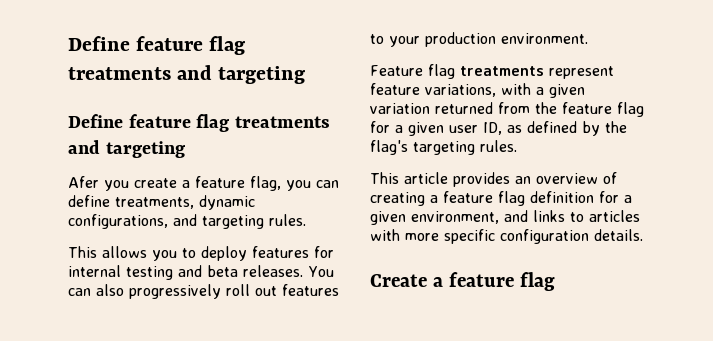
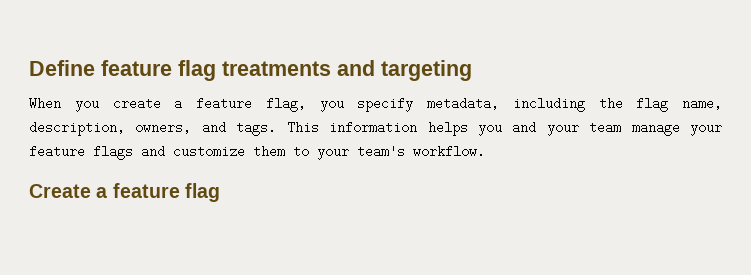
[68,36,246,55] [68,65,306,84] [68,114,331,132] [68,140,185,158] [68,176,99,188] Define feature flag treatments and targeting // Define feature flag treatments and targeting // Afer -> [29,60,472,81] [29,97,61,110] Define feature flag treatments and targeting // When
[316,180,339,188] [68,195,255,210] [68,214,306,229] [68,246,334,261] [68,265,334,280] [68,284,339,299] [370,32,588,47] [370,64,614,79] [370,83,585,98] [370,102,644,117] [370,121,627,136] [370,140,517,155] [370,172,617,187] [370,191,632,206] [370,210,640,225] [370,229,643,244] can define treatments, dynamic configurations, and targeting rules. // This allows you to deploy features for internal testing and beta releases. You can also progressively roll out features to your production environment. // Feature flag treatments represent feature variations, with a given variation returned from the feature flag for a given user ID, as defined by the flag's targeting rules. // This article provides an overview of creating a feature flag definition for a given environment, and links to articles with more specific configuration details. -> [357,97,722,112] [29,121,722,136] [29,145,485,160] specify metadata, including the flag name, description, owners, and tags. This information helps you and your team manage your feature flags and customize them to your team's workflow.

